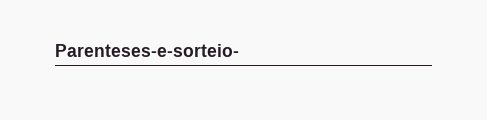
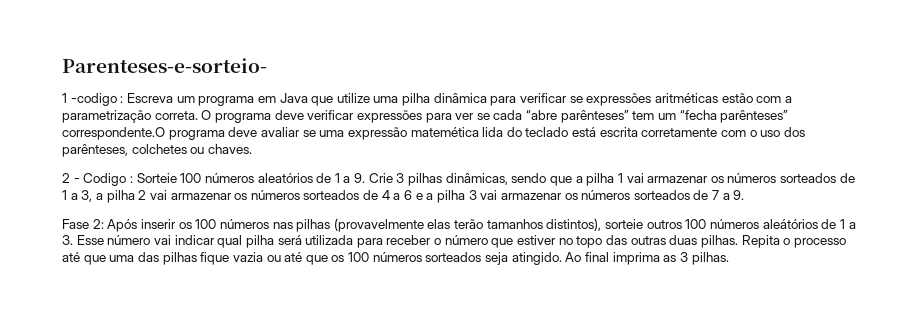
(239, 50) none -> [62,93,792,106] [62,110,789,123] [62,127,805,140] [62,144,252,157] [62,173,855,186] [62,190,745,203] [62,218,856,232] [62,235,846,248] [62,252,729,265] // 1 -codigo : Escreva um programa em Java que utilize uma pilha dinâmica para verificar se expressões aritméticas estão com a parametrização correta. O programa deve verificar expressões para ver se cada “abre parênteses” tem um “fecha parênteses” correspondente.O programa deve avaliar se uma expressão matemética lida do teclado está escrita corretamente com o uso dos parênteses, colchetes ou chaves. // 2 - Codigo : Sorteie 100 números aleatórios de 1 a 9. Crie 3 pilhas dinâmicas, sendo que a pilha 1 vai armazenar os números sorteados de 1 a 3, a pilha 2 vai armazenar os números sorteados de 4 a 6 e a pilha 3 vai armazenar os números sorteados de 7 a 9. // Fase 2: Após inserir os 100 números nas pilhas (provavelmente elas terão tamanhos distintos), sorteie outros 100 números aleátórios de 1 a 3. Esse número vai indicar qual pilha será utilizada para receber o número que estiver no topo das outras duas pilhas. Repita o processo até que uma das pilhas fique vazia ou até que os 100 números sorteados seja atingido. Ao final imprima as 3 pilhas.

